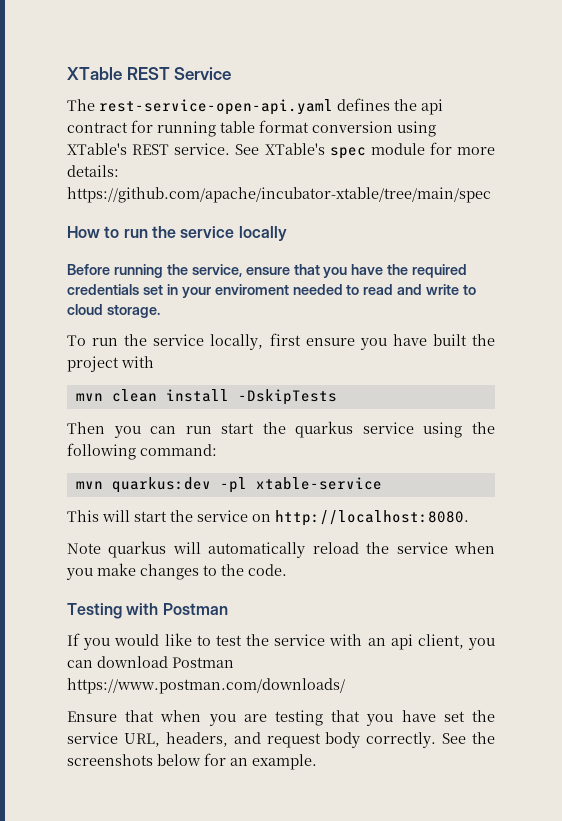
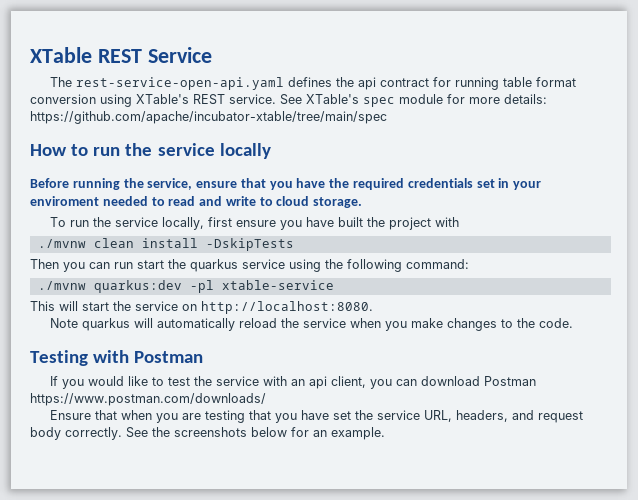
[75,393,103,401] mvn -> [37,239,86,248] ./mvnw
[75,481,103,489] mvn -> [37,281,86,290] ./mvnw

